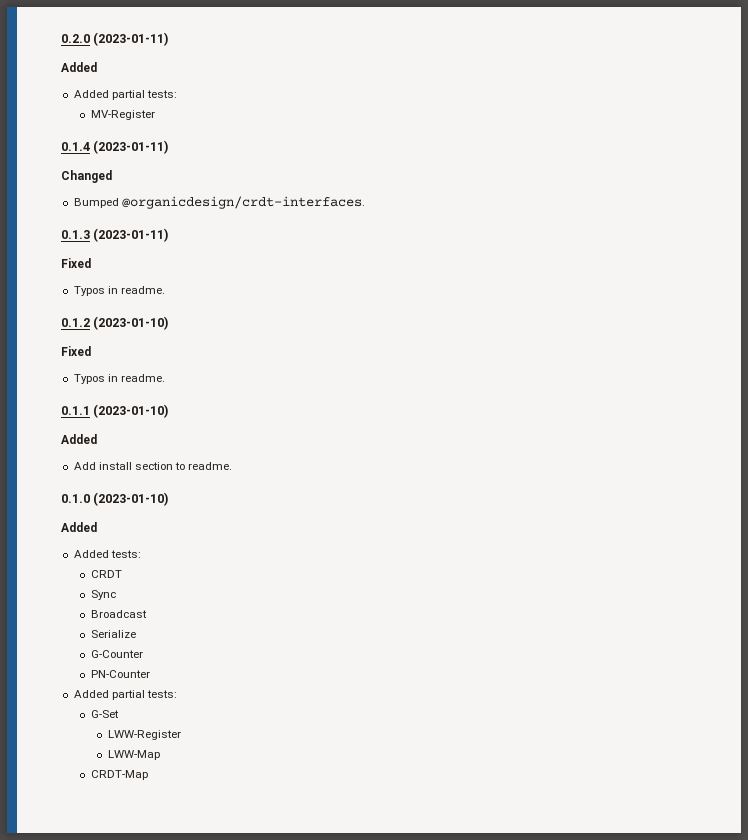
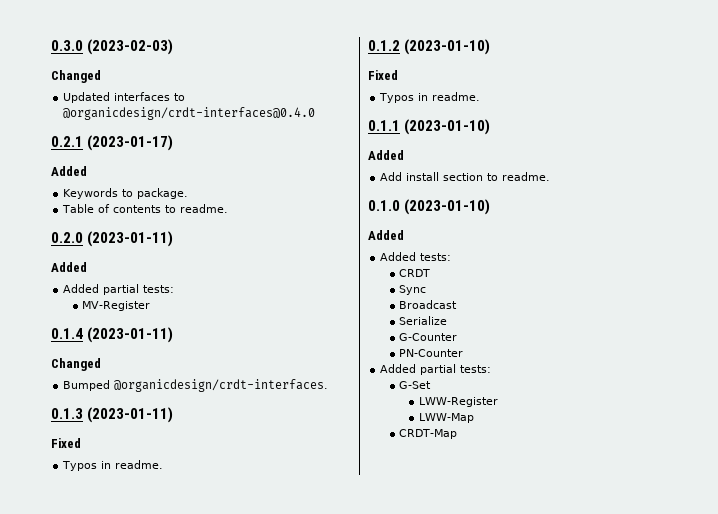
(61, 38) none -> [51,39,174,55] [51,70,101,83] [63,92,186,103] [63,107,316,120] [51,135,174,151] [51,166,87,176] [63,188,189,199] [62,204,229,213] 0.3.0 (2023-02-03) // Changed // Updated interfaces to @organicdesign/crdt-interfaces@0.4.0 // 0.2.1 (2023-01-17) // Added // Keywords to package. // Table of contents to readme. //

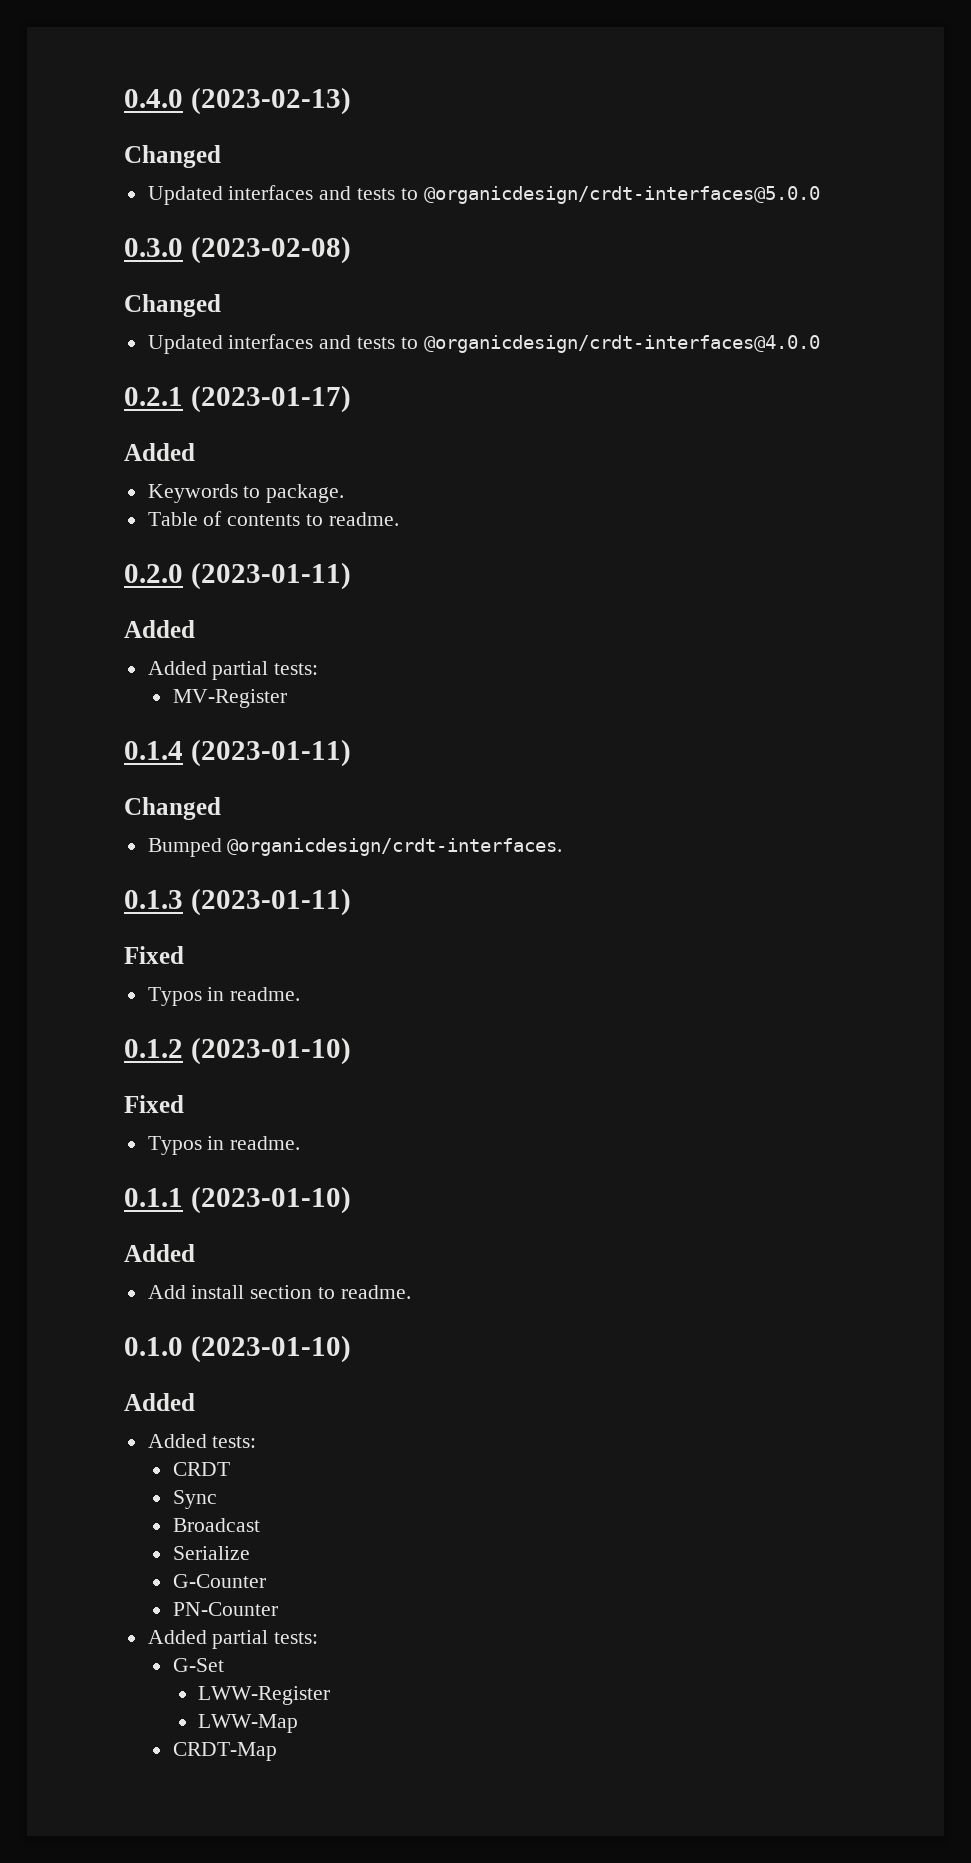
[51,39,174,55] [51,70,101,83] [63,92,186,103] [63,107,316,120] 0.3.0 (2023-02-03) // Changed // Updated interfaces to @organicdesign/crdt-interfaces@0.4.0 -> [124,87,351,115] [124,145,221,168] [147,185,820,205] [124,236,351,264] [124,294,221,317] [147,334,820,354] 0.4.0 (2023-02-13) // Changed // Updated interfaces and tests to @organicdesign/crdt-interfaces@5.0.0 // 0.3.0 (2023-02-08) // Changed // Updated interfaces and tests to @organicdesign/crdt-interfaces@4.0.0

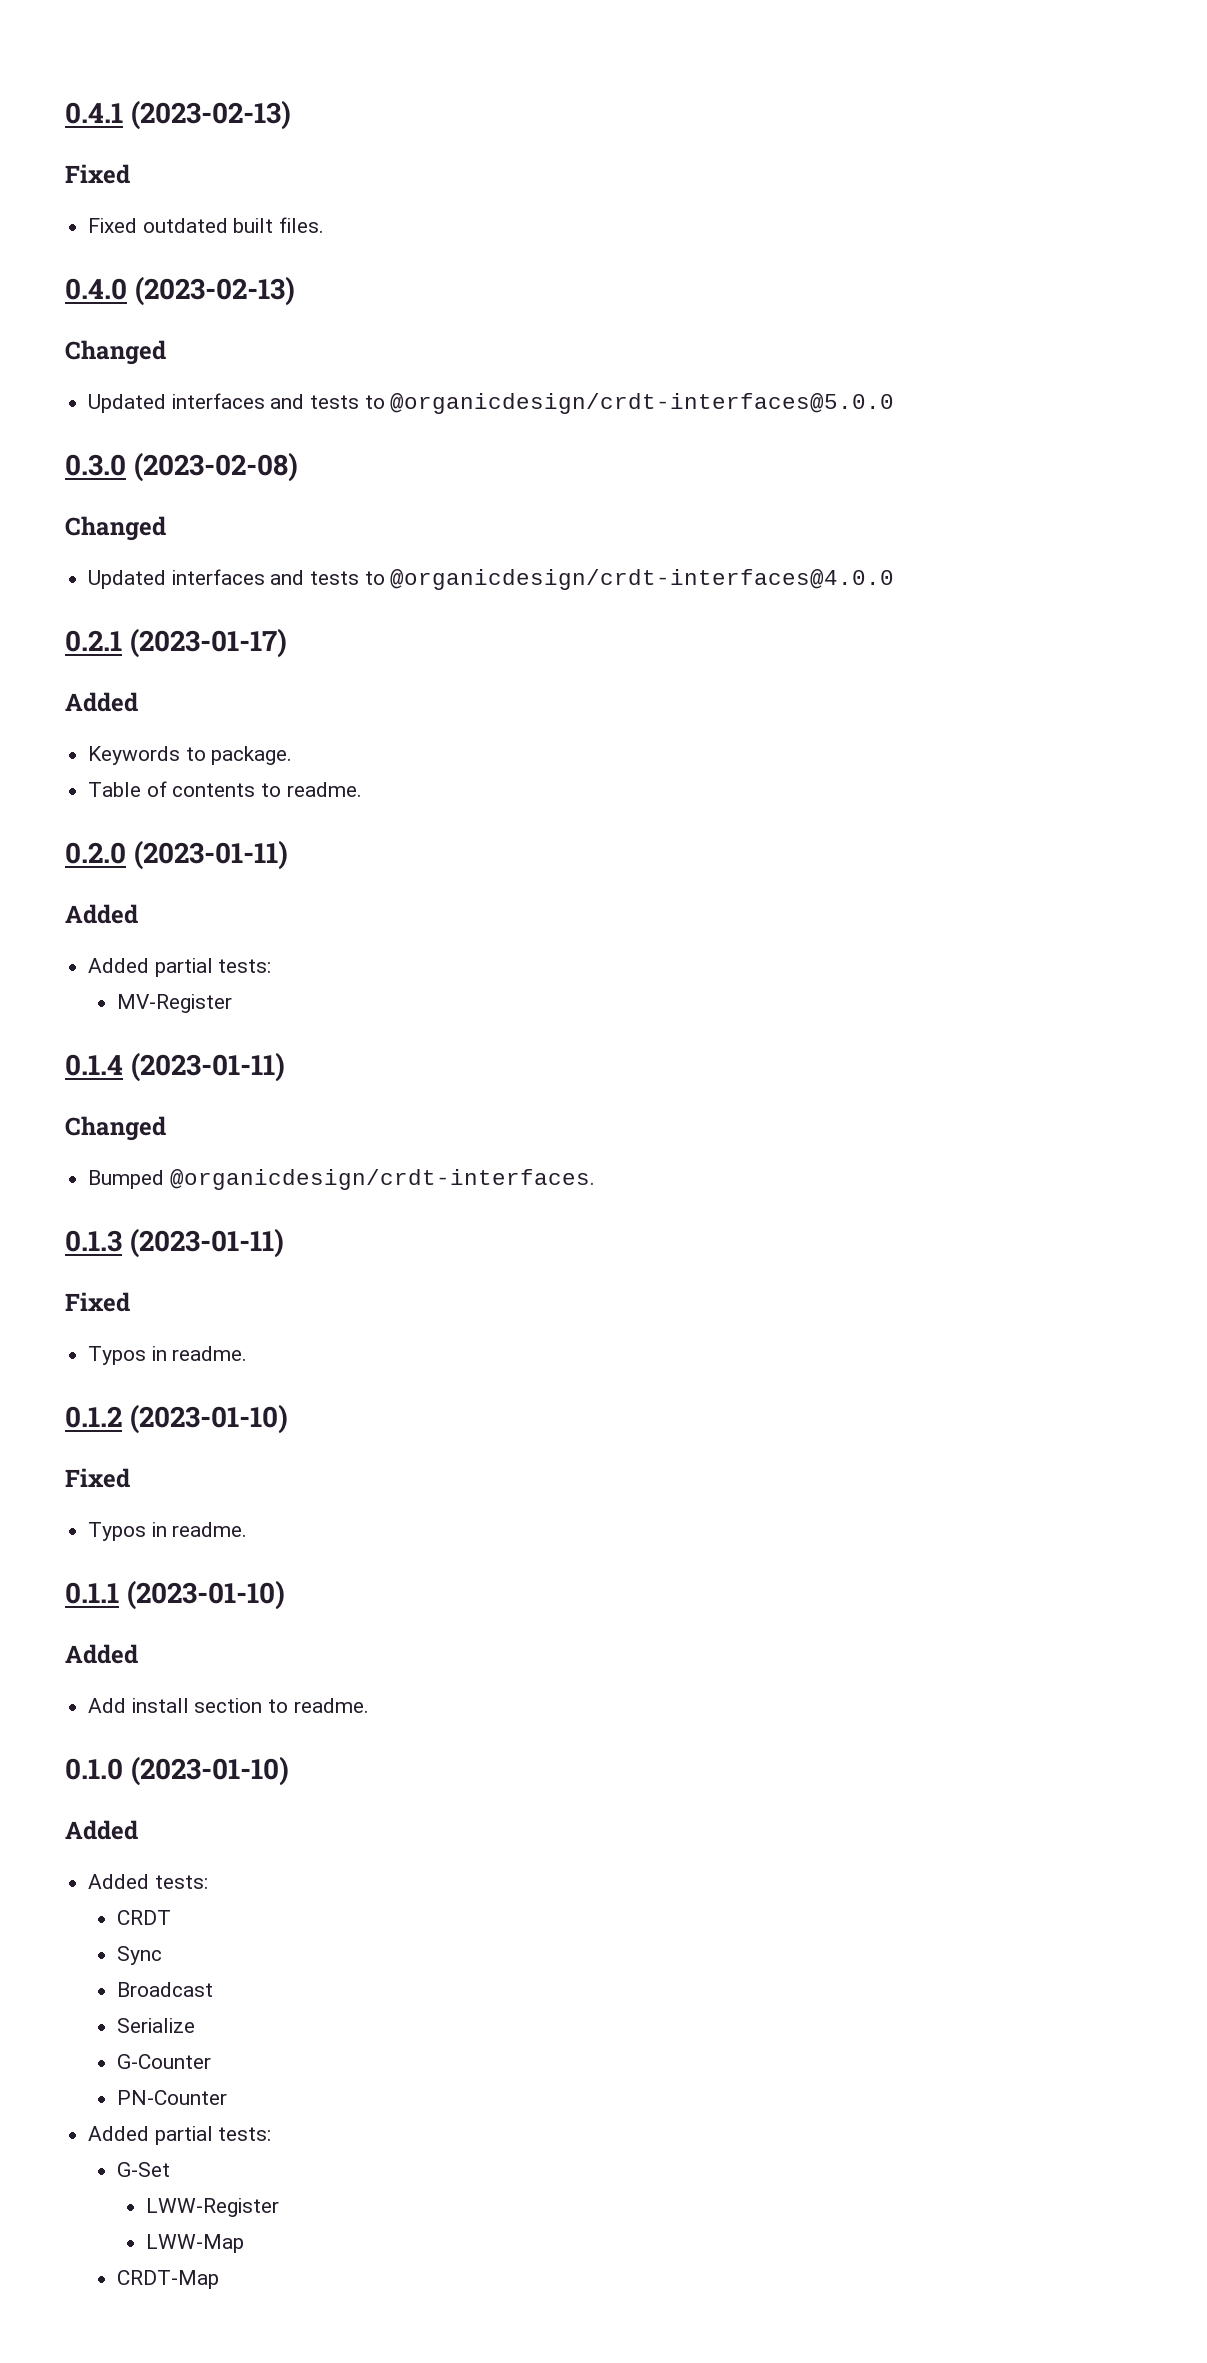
(124, 98) none -> [65,100,291,130] [65,164,130,184] [88,217,325,233] 0.4.1 (2023-02-13) // Fixed // Fixed outdated built files. //

